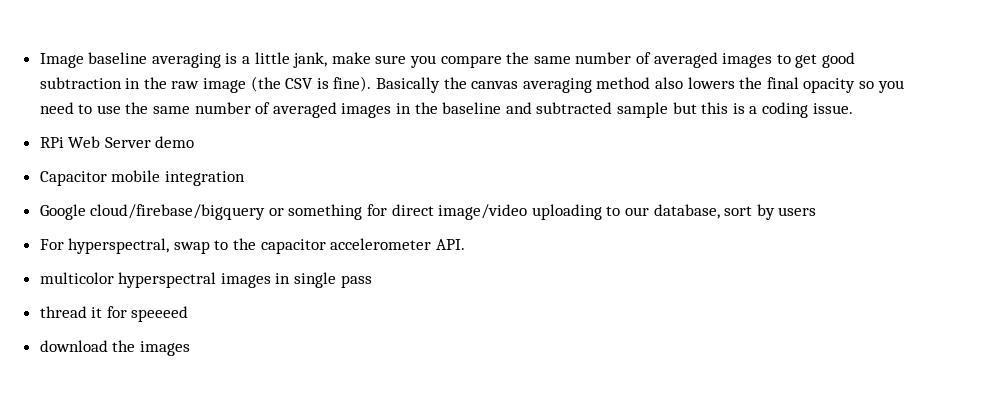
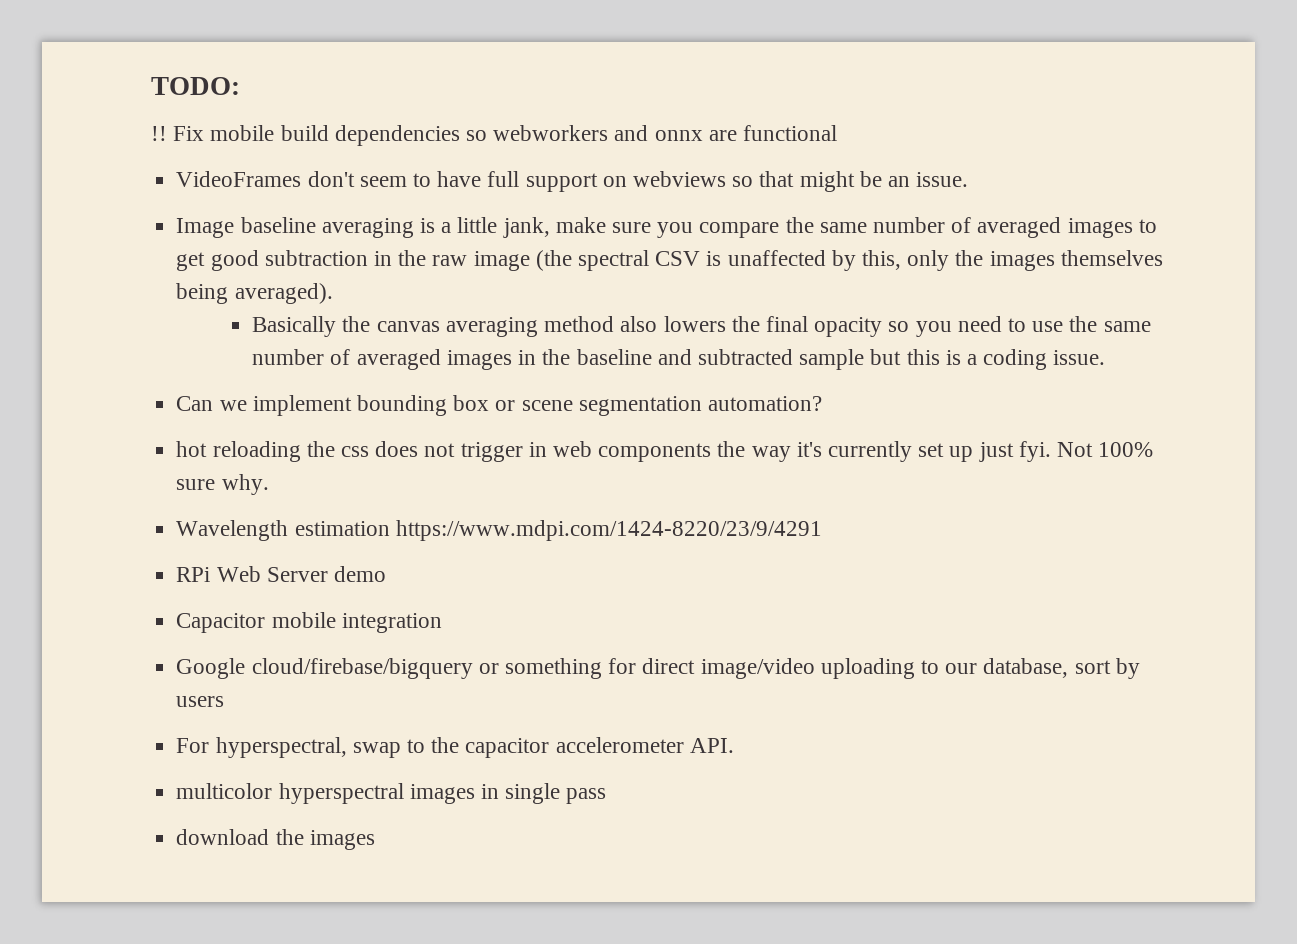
(39, 60) none -> [151,77,240,95] [151,125,838,146] [176,171,969,192] TODO: // !! Fix mobile build dependencies so webworkers and onnx are functional // VideoFrames don't seem to have full support on webviews so that might be an issue. //
(281, 84) none -> [577,250,649,271] spectral
[333,76,372,92] fine). -> [727,250,1163,271] [176,283,333,304] unaffected by this, only the images themselves being averaged). //
(853, 108) none -> [176,395,822,416] [176,441,1154,462] [176,474,269,495] [176,520,822,541] // Can we implement bounding box or scene segmentation automation? // hot reloading the css does not trigger in web components the way it's currently set up just fyi. Not 100% sure why. // Wavelength estimation https://www.mdpi.com/1424-8220/23/9/4291
[39,306,189,322] // thread it for speeeed -> (607, 796) none

